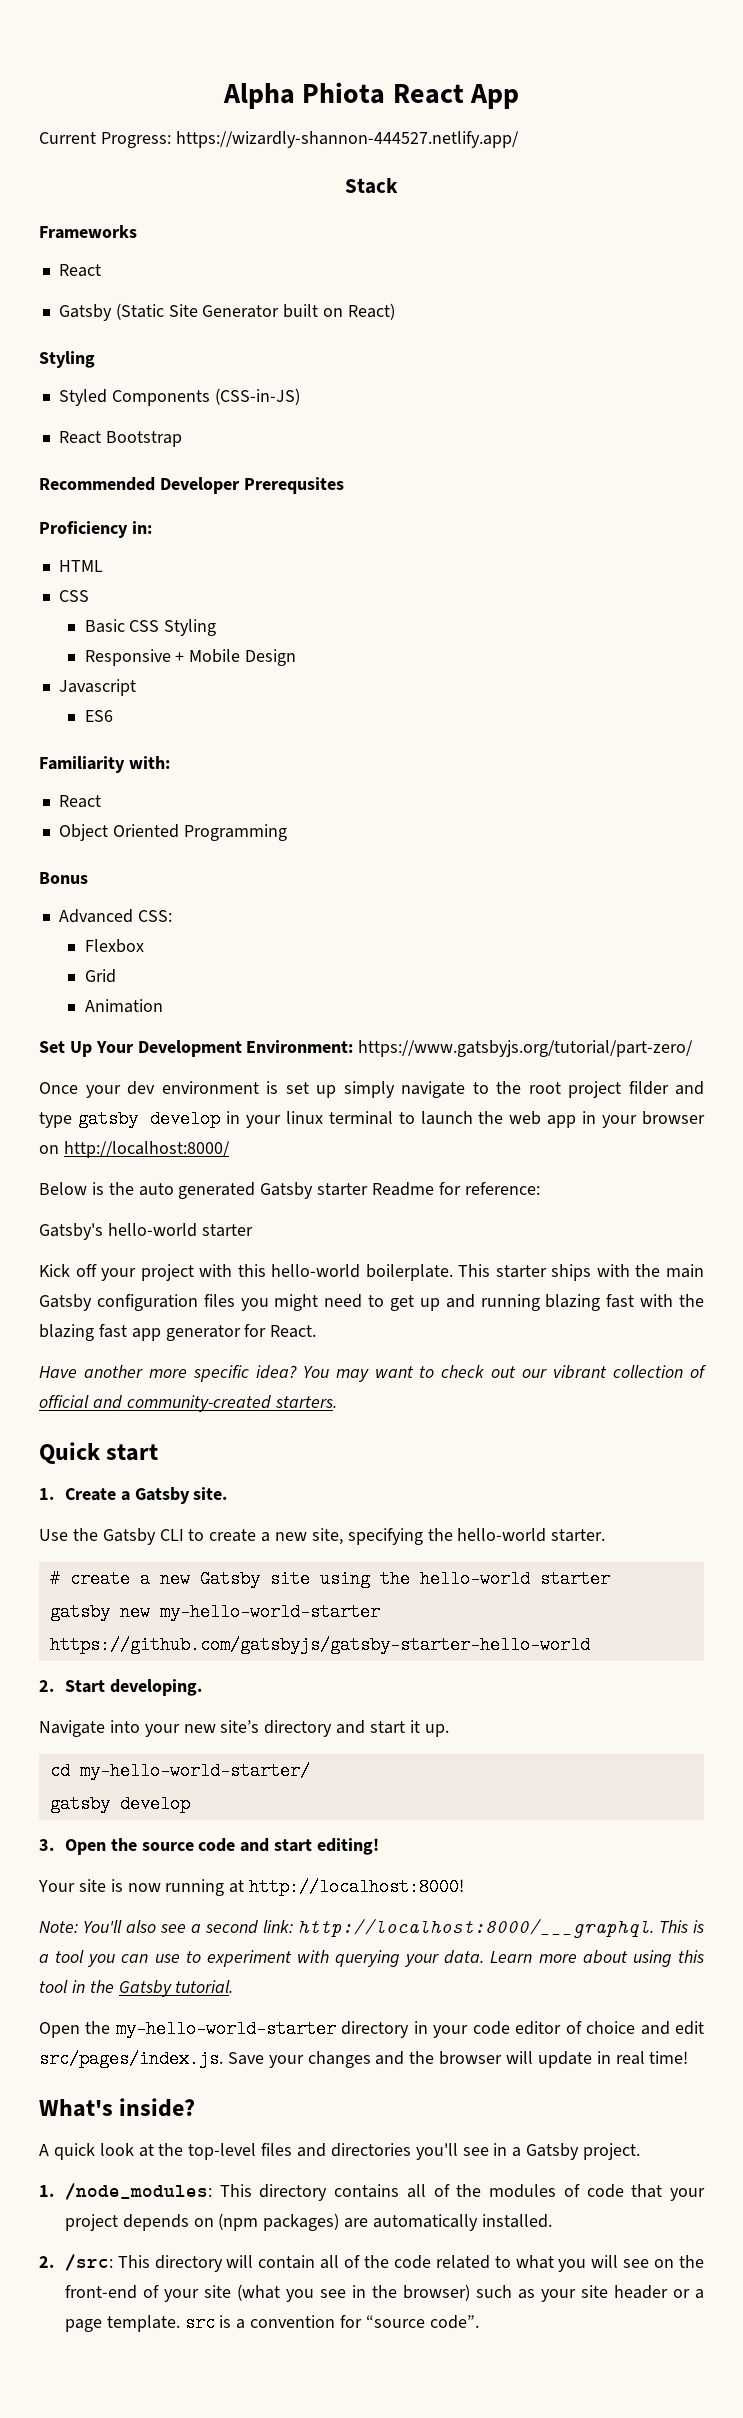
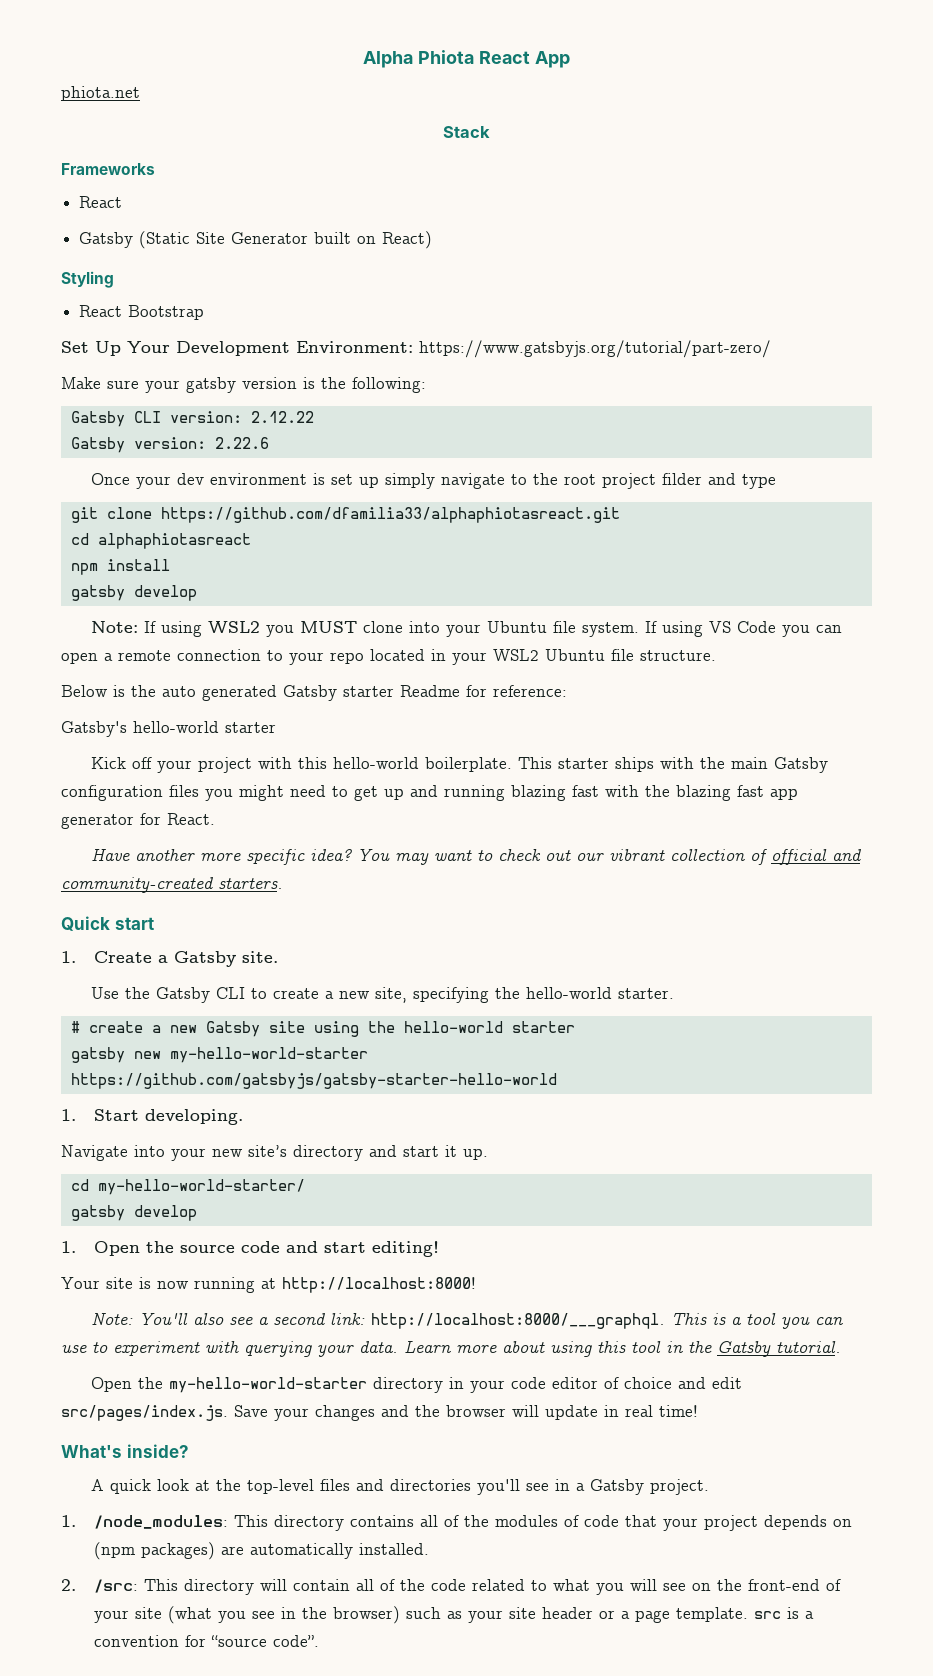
[39,131,519,148] Current Progress: https://wizardly-shannon-444527.netlify.app/ -> [61,86,140,101] phiota.net
[58,388,300,406] // Styled Components (CSS-in-JS) -> (114, 279) none
[39,477,344,494] [39,521,152,538] [58,560,103,572] [58,590,89,602] [84,619,217,636] [84,649,297,666] [58,679,136,696] [84,710,113,722] [39,756,170,773] [58,795,101,808] [58,824,287,841] [39,872,88,884] [58,909,172,923] [84,939,144,953] [84,969,116,983] [84,999,163,1013] // Recommended Developer Prerequsites // Proficiency in: // HTML // CSS // Basic CSS Styling // Responsive + Mobile Design // Javascript // ES6 // Familiarity with: // React // Object Oriented Programming // Bonus // Advanced CSS: // Flexbox // Grid // Animation -> (205, 312) none
(694, 1048) none -> [61,377,426,393] [70,411,314,427] [70,437,269,453] // Make sure your gatsby version is the following: // Gatsby CLI version: 2.12.22 // Gatsby version: 2.22.6
[77,1110,706,1128] [39,1141,230,1158] gatsby develop in your linux terminal to launch the web app in your browser on http://localhost:8000/ -> [70,507,620,523] [70,533,251,549] [70,559,170,575] [70,585,197,601] [90,621,842,637] [61,649,716,665] // git clone https://github.com/dfamilia33/alphaphiotasreact.git // cd alphaphiotasreact // npm install // gatsby develop // Note: If using WSL2 you MUST clone into your Ubuntu file system. If using VS Code you can open a remote connection to your repo located in your WSL2 Ubuntu file structure.
[39,1680,54,1692] 2. -> [61,1109,76,1121] 1.
[39,1839,54,1851] 3. -> [61,1241,76,1253] 1.

